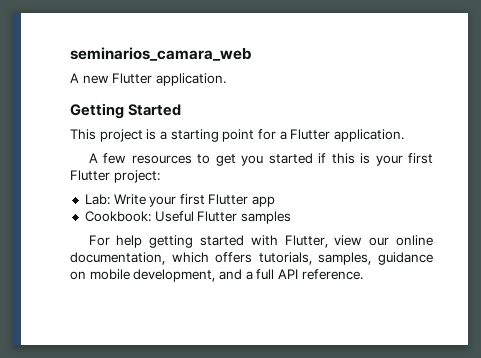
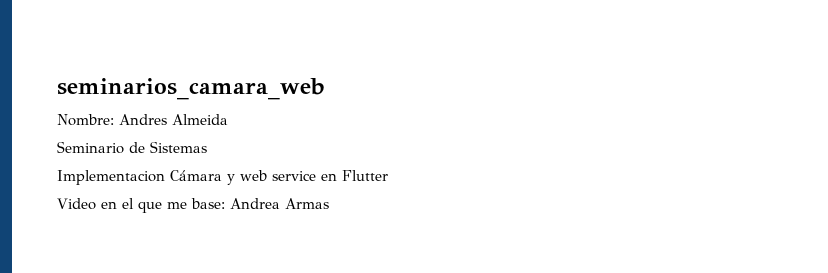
[70,73,226,86] [70,103,182,119] [70,129,404,142] [88,153,434,166] [70,170,160,183] [84,194,276,207] [84,211,291,224] [88,235,433,248] [70,252,433,265] [70,269,363,282] A new Flutter application. // Getting Started // This project is a starting point for a Flutter application. // A few resources to get you started if this is your first Flutter project: // Lab: Write your first Flutter app // Cookbook: Useful Flutter samples // For help getting started with Flutter, view our online documentation, which offers tutorials, samples, guidance on mobile development, and a full API reference. -> [57,114,228,126] [57,141,207,154] [57,170,388,185] [57,198,329,213] Nombre: Andres Almeida // Seminario de Sistemas // Implementacion Cámara y web service en Flutter // Video en el que me base: Andrea Armas

